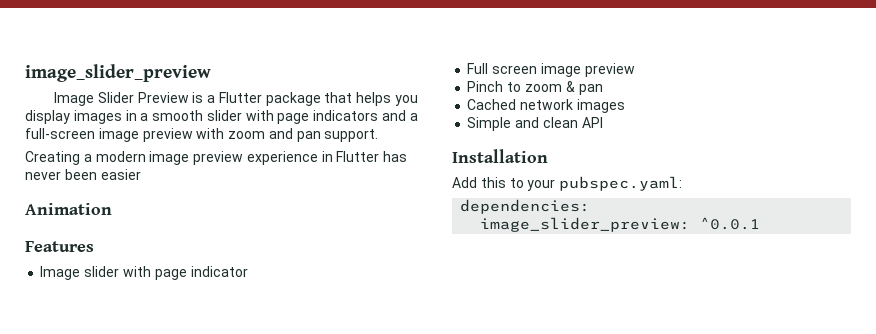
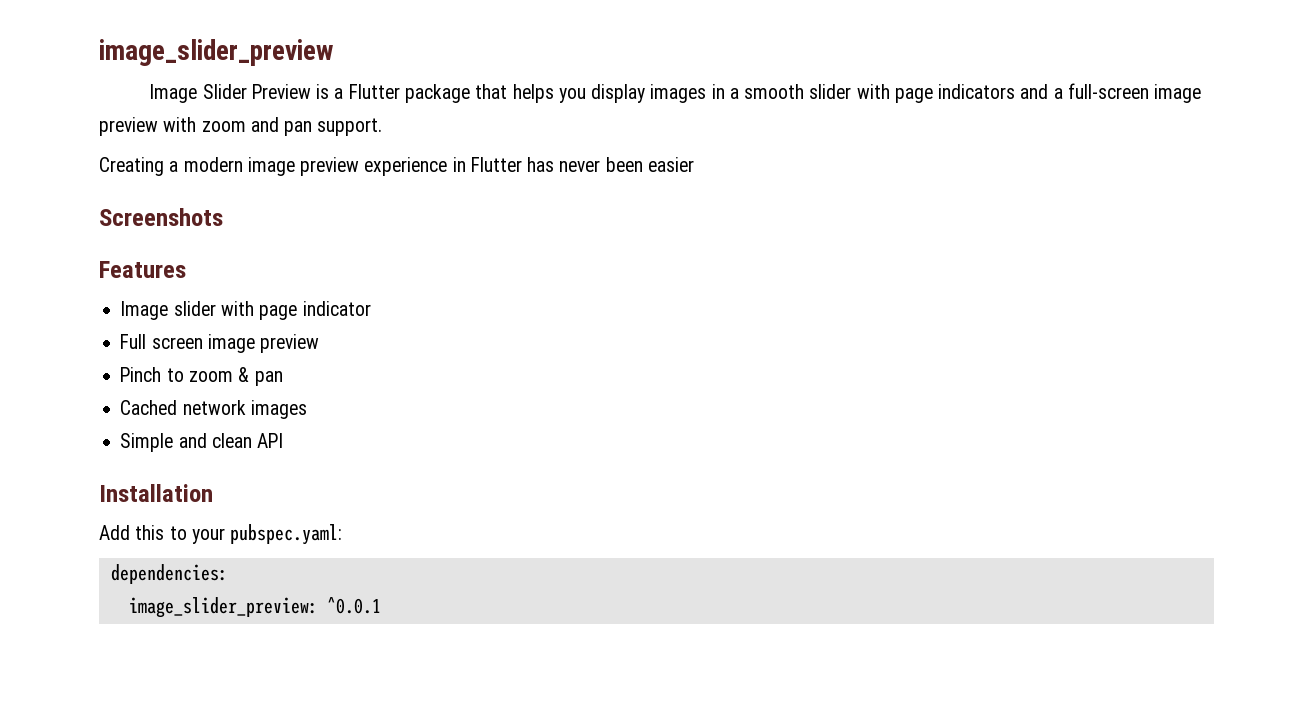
[25,203,112,215] Animation -> [99,208,223,226] Screenshots

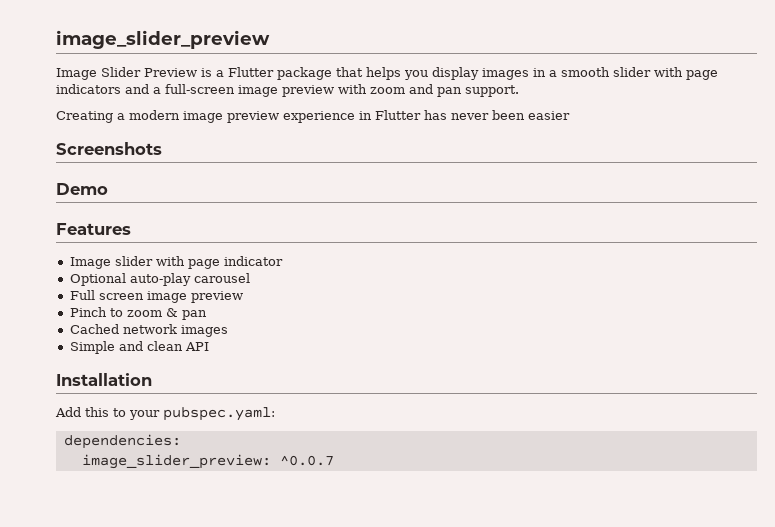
(223, 217) none -> [56,183,108,195] // Demo
(371, 308) none -> [69,273,250,286] // Optional auto-play carousel
[326,597,381,614] ^0.0.1 -> [279,455,334,466] ^0.0.7

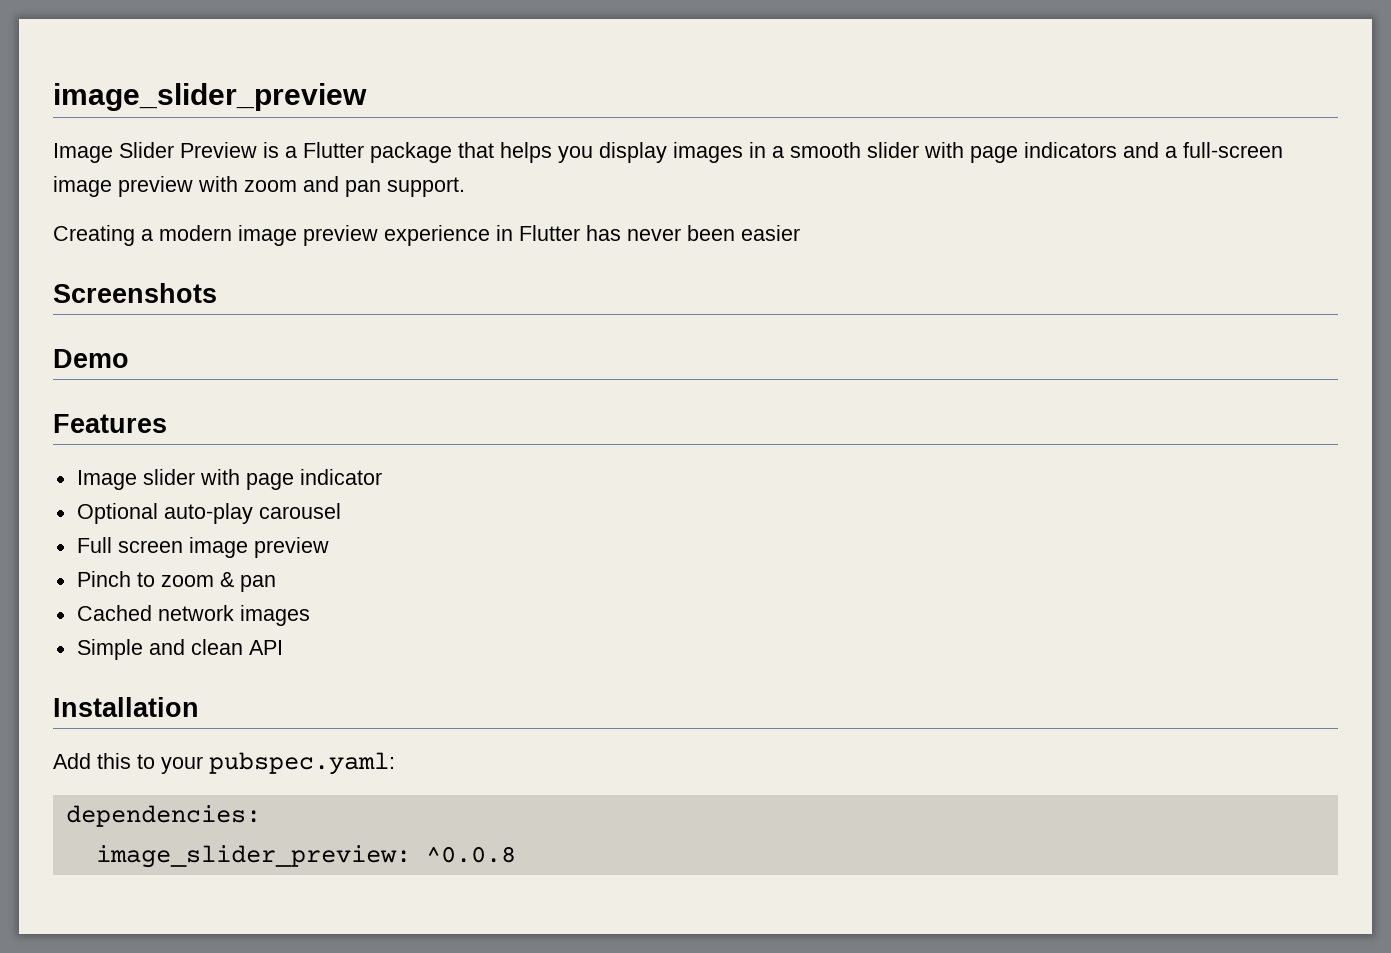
[279,455,334,466] ^0.0.7 -> [425,846,516,863] ^0.0.8

